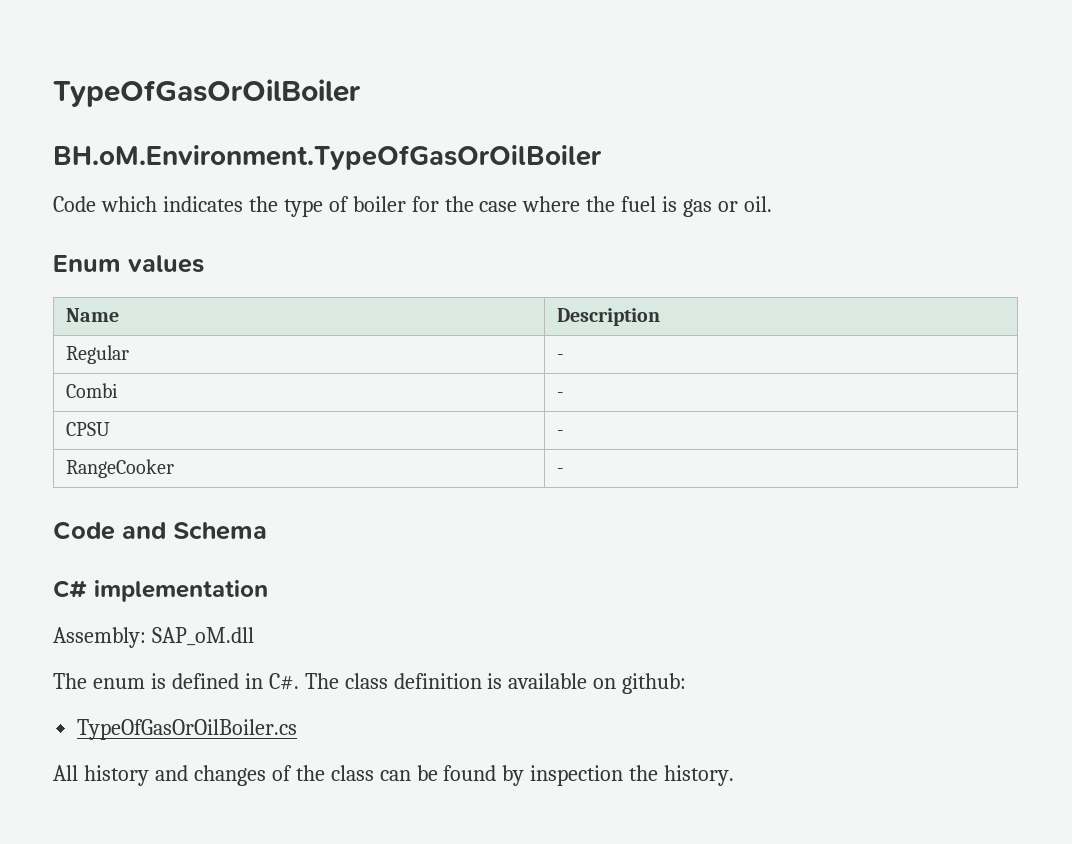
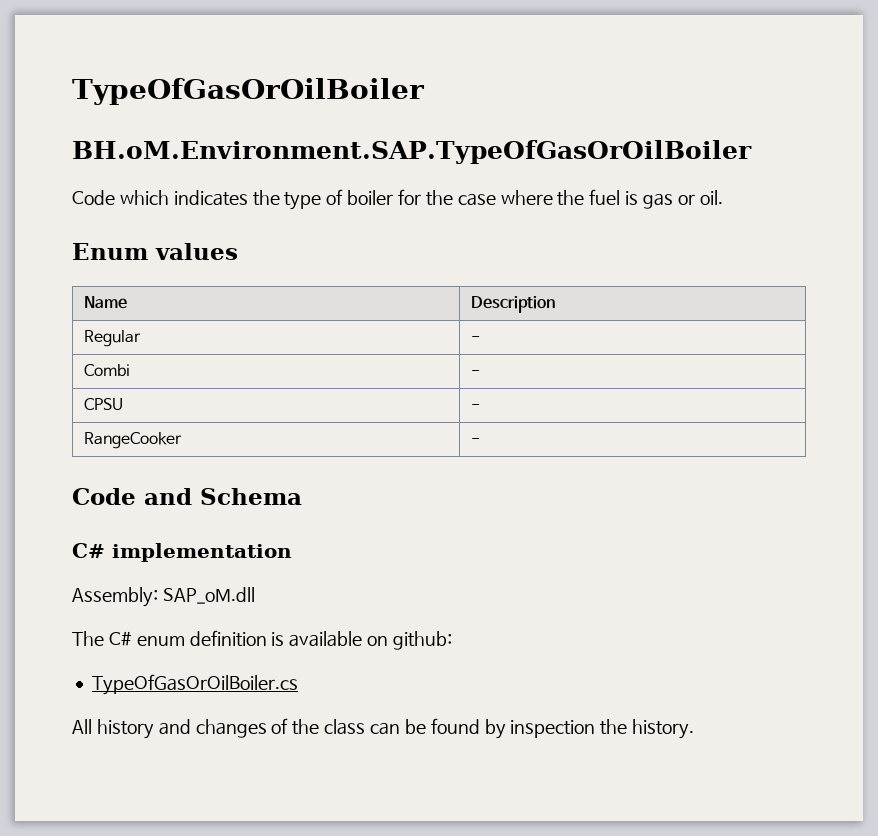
[53,145,602,170] BH.oM.Environment.TypeOfGasOrOilBoiler -> [72,140,752,164] BH.oM.Environment.SAP.TypeOfGasOrOilBoiler
[92,673,388,690] enum is defined in C#. The class -> [108,631,185,646] C# enum

